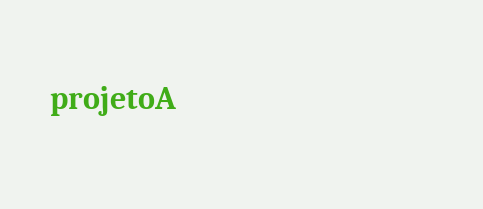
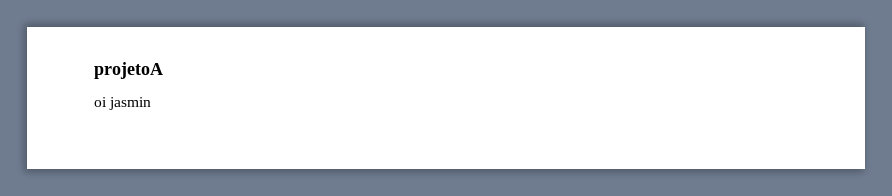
(176, 101) none -> [94,97,152,110] // oi jasmin

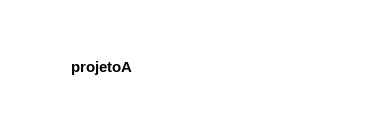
[94,97,152,110] // oi jasmin -> (132, 68) none

